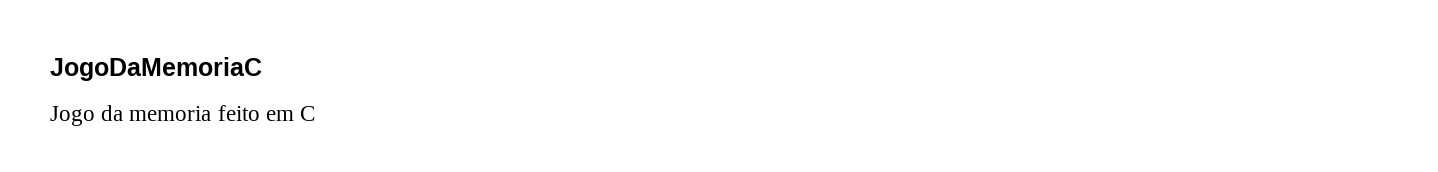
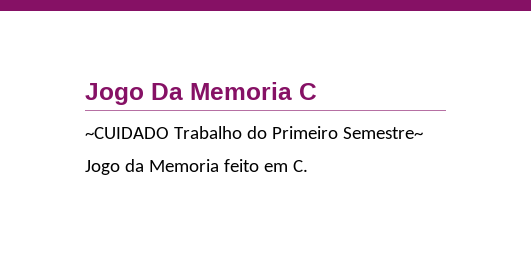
[50,57,262,81] JogoDaMemoriaC -> [85,82,317,105] [85,126,423,139] Jogo Da Memoria C // ~CUIDADO Trabalho do Primeiro Semestre~
[129,106,212,121] memoria -> [148,159,219,172] Memoria
[300,106,316,121] C -> [292,160,308,172] C.

